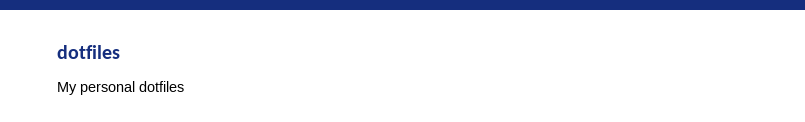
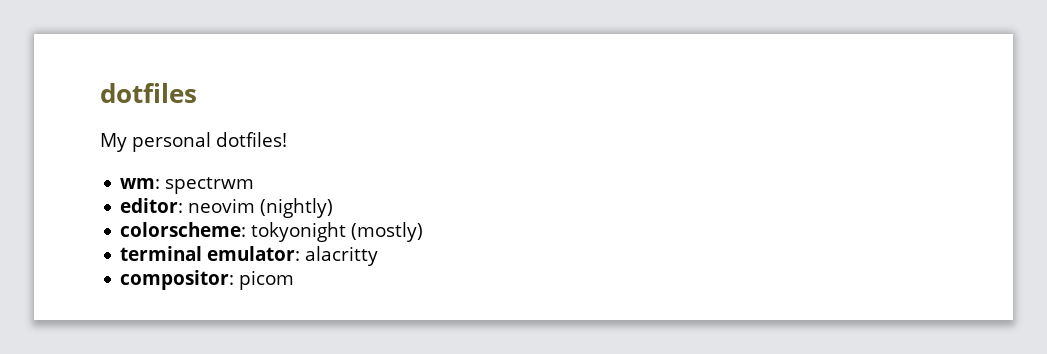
[139,81,184,92] dotfiles -> [216,132,287,147] [120,177,255,194] [120,198,334,218] [120,222,424,242] [120,246,379,266] [120,270,295,290] dotfiles! // wm: spectrwm // editor: neovim (nightly) // colorscheme: tokyonight (mostly) // terminal emulator: alacritty // compositor: picom

